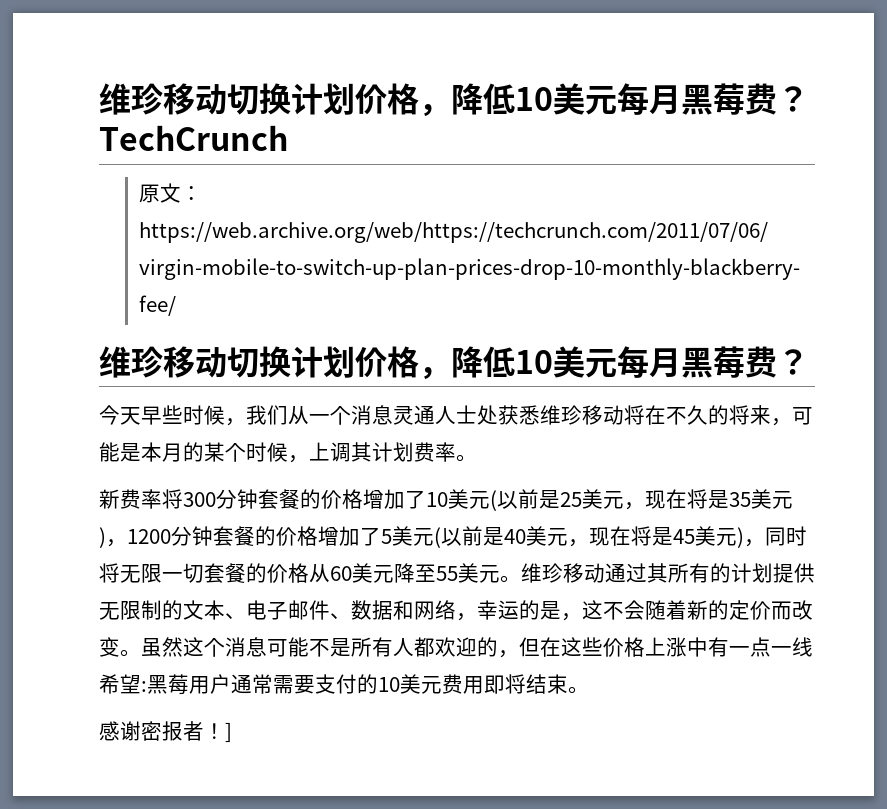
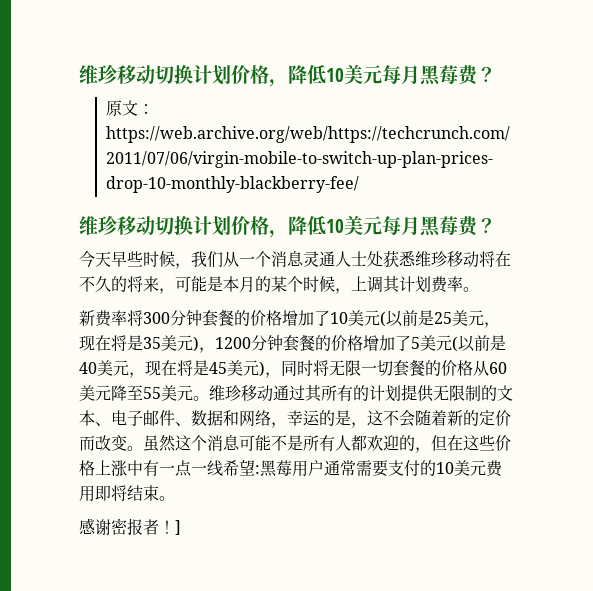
[99,125,288,151] TechCrunch -> (496, 74) none

